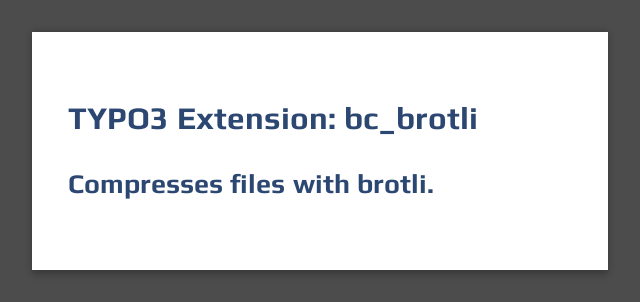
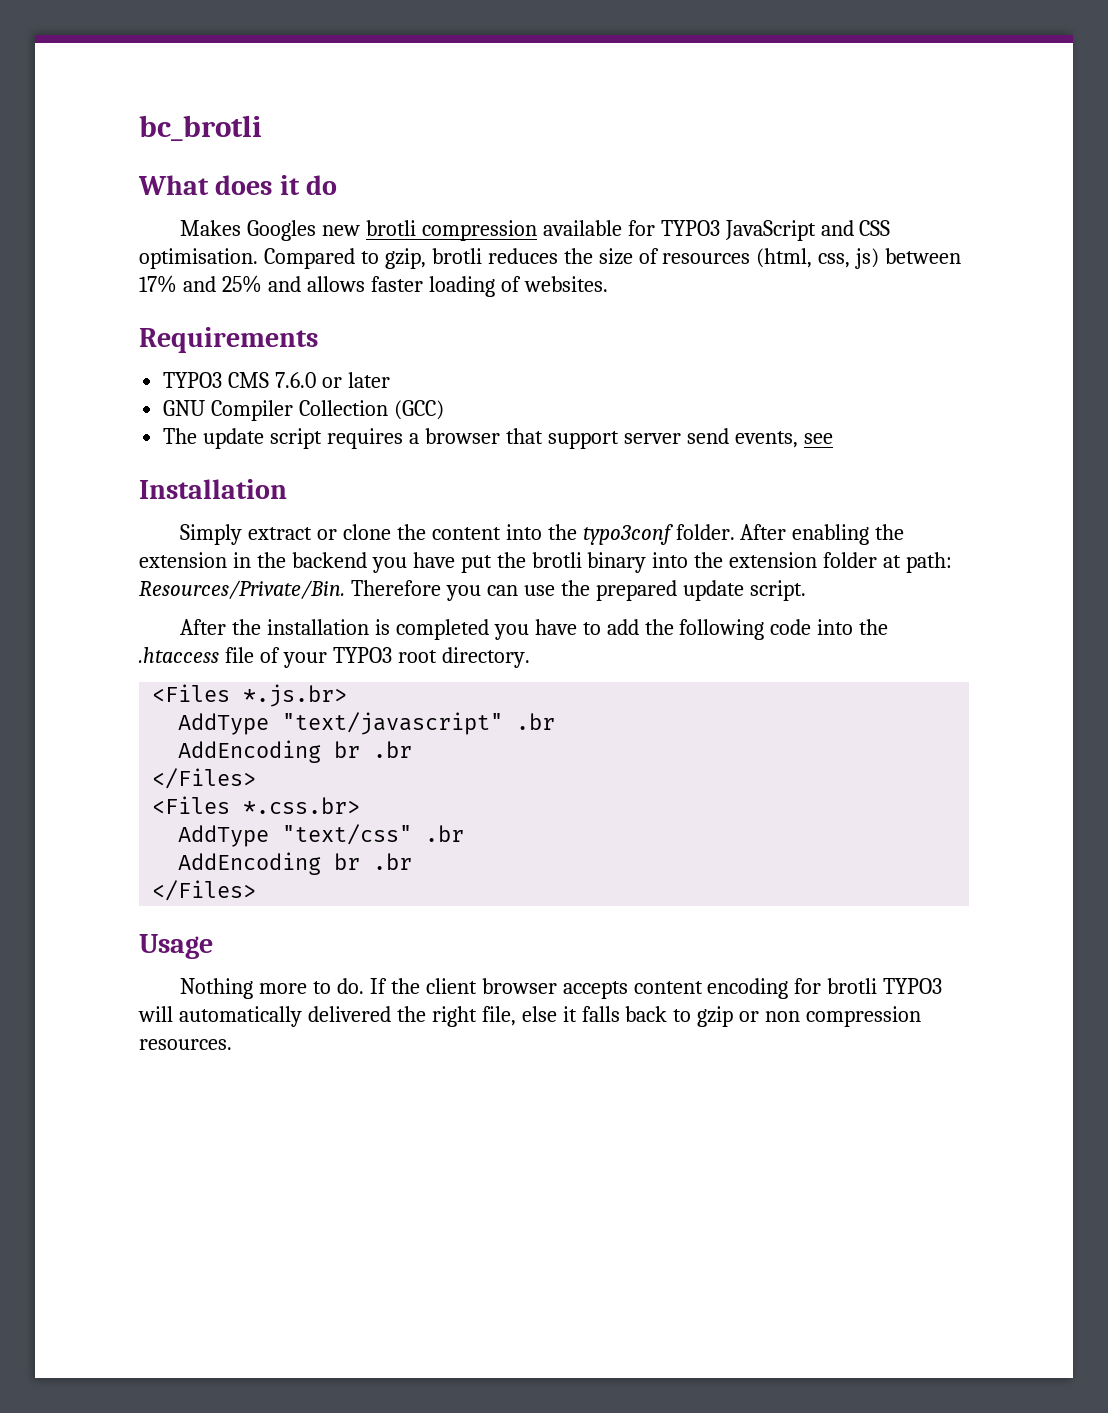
[68,108,336,130] TYPO3 Extension: -> (139, 128) none
[68,173,434,199] Compresses files with brotli. -> [138,175,338,195] [180,220,891,241] [139,248,962,269] [139,275,608,297] [139,327,318,353] [163,372,390,388] [163,400,445,421] [163,428,833,449] [139,479,287,499] [180,524,905,545] [139,552,953,573] [139,580,806,601] [180,619,889,640] [139,647,530,668] [152,684,348,707] [178,712,556,735] [178,740,413,763] [152,768,257,789] [152,796,361,814] [178,824,465,847] [178,852,413,875] [152,880,257,901] [139,934,213,959] [180,978,943,999] [138,1006,922,1027] [139,1039,232,1050] What does it do // Makes Googles new brotli compression available for TYPO3 JavaScript and CSS optimisation. Compared to gzip, brotli reduces the size of resources (html, css, js) between 17% and 25% and allows faster loading of websites. // Requirements // TYPO3 CMS 7.6.0 or later // GNU Compiler Collection (GCC) // The update script requires a browser that support server send events, see // Installation // Simply extract or clone the content into the typo3conf folder. After enabling the extension in the backend you have put the brotli binary into the extension folder at path: Resources/Private/Bin. Therefore you can use the prepared update script. // After the installation is completed you have to add the following code into the .htaccess file of your TYPO3 root directory. // <Files *.js.br> // AddType "text/javascript" .br // AddEncoding br .br // </Files> // <Files *.css.br> // AddType "text/css" .br // AddEncoding br .br // </Files> // Usage // Nothing more to do. If the client browser accepts content encoding for brotli TYPO3 will automatically delivered the right file, else it falls back to gzip or non compression resources.

